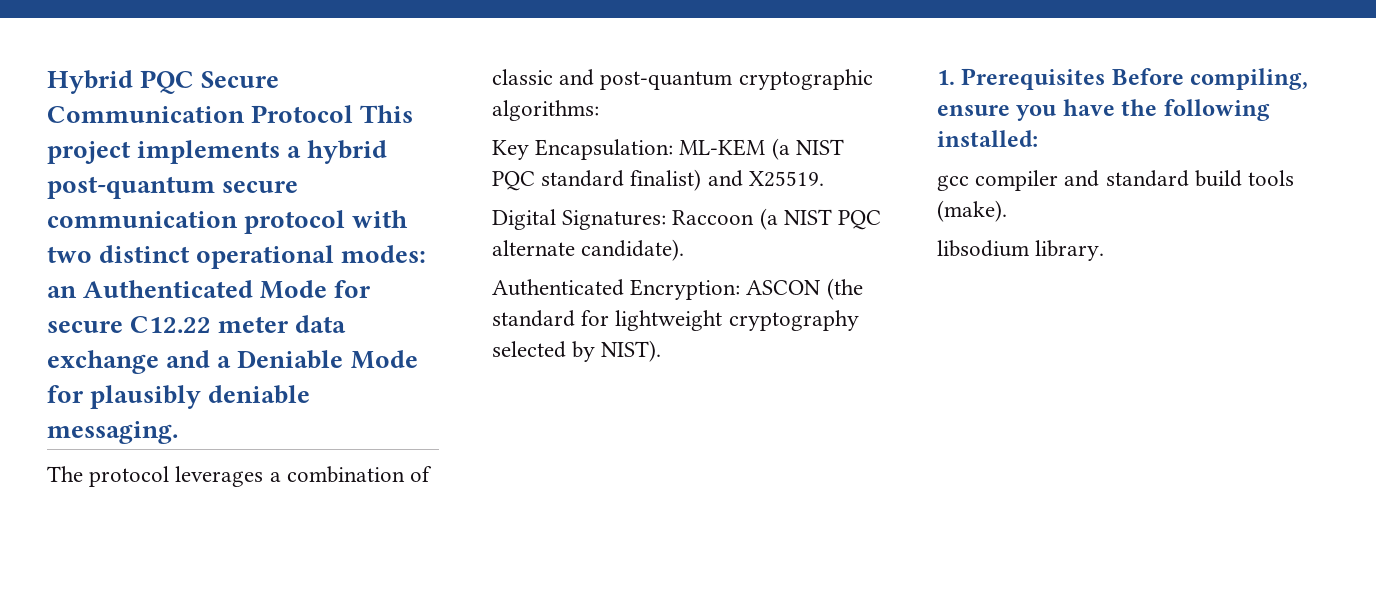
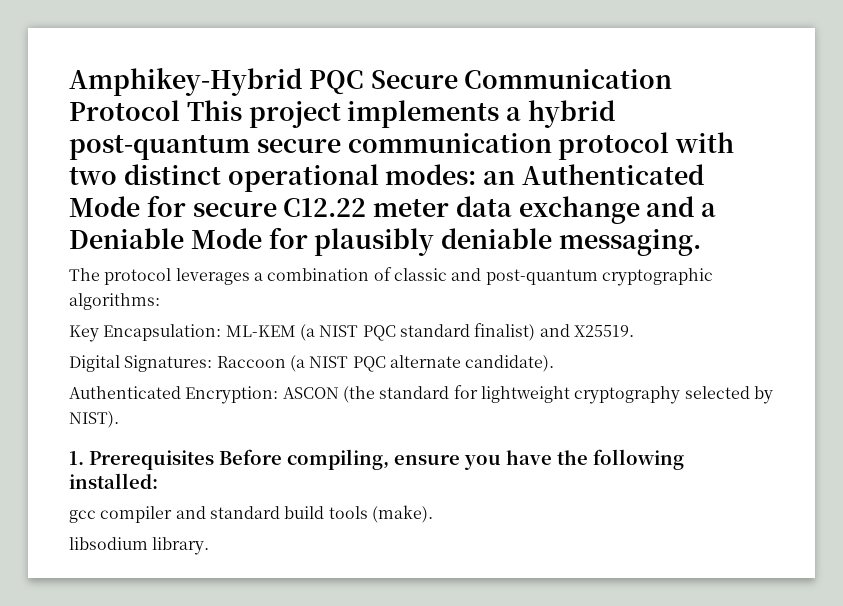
[47,70,133,94] Hybrid -> [69,68,302,96] Amphikey-Hybrid

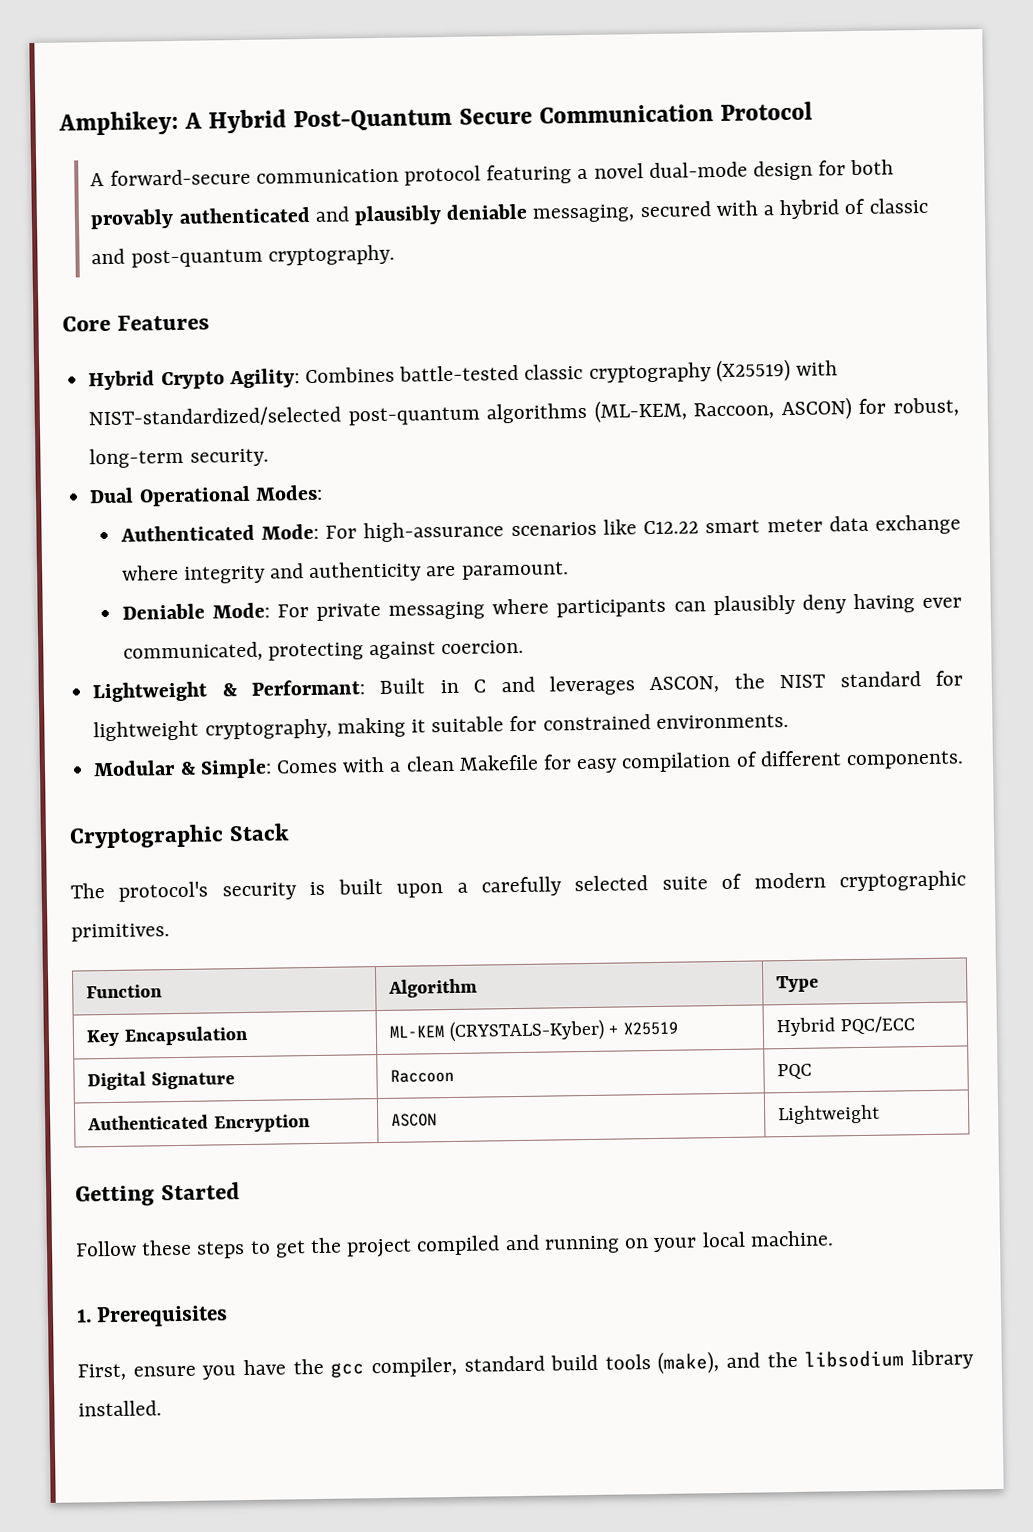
[69,68,364,96] Amphikey-Hybrid PQC -> [58,108,453,136] Amphikey: A Hybrid Post-Quantum
[186,100,615,128] [69,132,734,160] [69,164,704,192] [69,195,716,224] [69,227,701,256] [69,267,713,286] [69,293,160,310] [69,323,634,342] [69,355,555,372] [69,385,773,404] [69,411,119,428] This project implements a hybrid post-quantum secure communication protocol with two distinct operational modes: an Authenticated Mode for secure C12.22 meter data exchange and a Deniable Mode for plausibly deniable messaging. // The protocol leverages a combination of classic and post-quantum cryptographic algorithms: // Key Encapsulation: ML-KEM (a NIST PQC standard finalist) and X25519. // Digital Signatures: Raccoon (a NIST PQC alternate candidate). // Authenticated Encryption: ASCON (the standard for lightweight cryptography selected by NIST). -> [90,159,895,187] [90,197,928,230] [91,244,395,268] [62,314,210,332] [88,358,838,391] [88,397,960,428] [89,447,269,469] [89,484,323,507] [119,514,961,543] [121,561,569,584] [121,593,962,621] [122,639,525,662] [92,670,963,703] [93,714,789,742] [93,750,965,779] [69,823,290,849] [70,870,966,902] [71,923,170,942] [86,984,164,999] [388,978,479,998] [776,975,820,993] [86,1025,249,1047] [389,1019,678,1043] [776,1016,915,1037] [87,1071,235,1091] [390,1068,455,1083] [777,1063,813,1080] [87,1114,311,1133] [391,1113,438,1127] [778,1104,881,1125] [75,1182,240,1207] [75,1230,834,1259] // A forward-secure communication protocol featuring a novel dual-mode design for both provably authenticated and plausibly deniable messaging, secured with a hybrid of classic and post-quantum cryptography. // Core Features // Hybrid Crypto Agility: Combines battle-tested classic cryptography (X25519) with NIST-standardized/selected post-quantum algorithms (ML-KEM, Raccoon, ASCON) for robust, long-term security. // Dual Operational Modes: // Authenticated Mode: For high-assurance scenarios like C12.22 smart meter data exchange where integrity and authenticity are paramount. // Deniable Mode: For private messaging where participants can plausibly deny having ever communicated, protecting against coercion. // Lightweight & Performant: Built in C and leverages ASCON, the NIST standard for lightweight cryptography, making it suitable for constrained environments. // Modular & Simple: Comes with a clean Makefile for easy compilation of different components. // Cryptographic Stack // The protocol's security is built upon a carefully selected suite of modern cryptographic primitives. // Function | Algorithm | Type // Key Encapsulation | ML-KEM (CRYSTALS-Kyber) + X25519 | Hybrid PQC/ECC // Digital Signature | Raccoon | PQC // Authenticated Encryption | ASCON | Lightweight // Getting Started // Follow these steps to get the project compiled and running on your local machine.
[219,449,389,470] Before compiling, -> [77,1363,126,1381] // First,
[593,449,684,470] [69,473,158,489] [69,505,433,523] [69,537,210,555] following installed: // gcc compiler and standard build tools (make). // libsodium library. -> [330,1349,974,1378] [78,1400,162,1417] gcc compiler, standard build tools (make), and the libsodium library installed.

